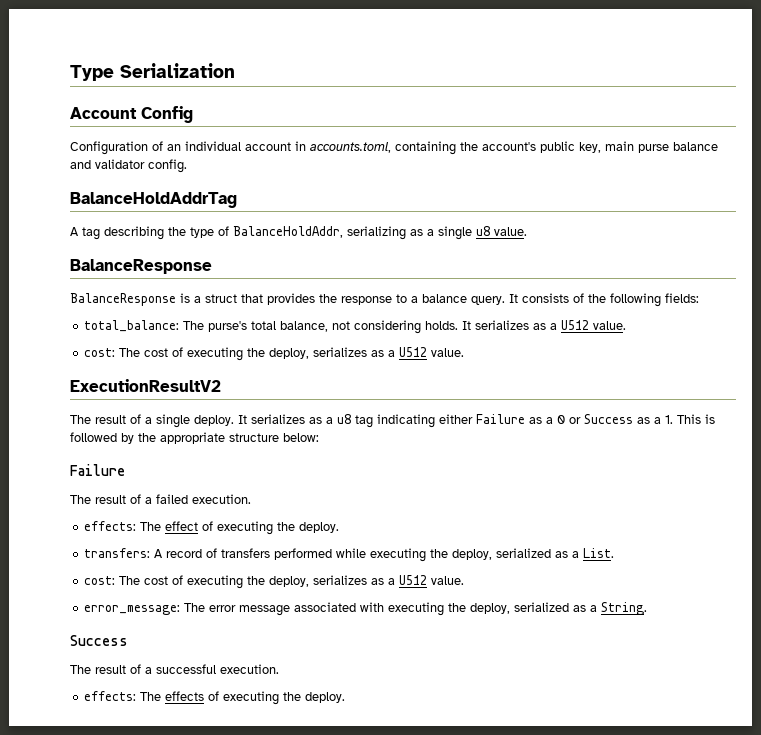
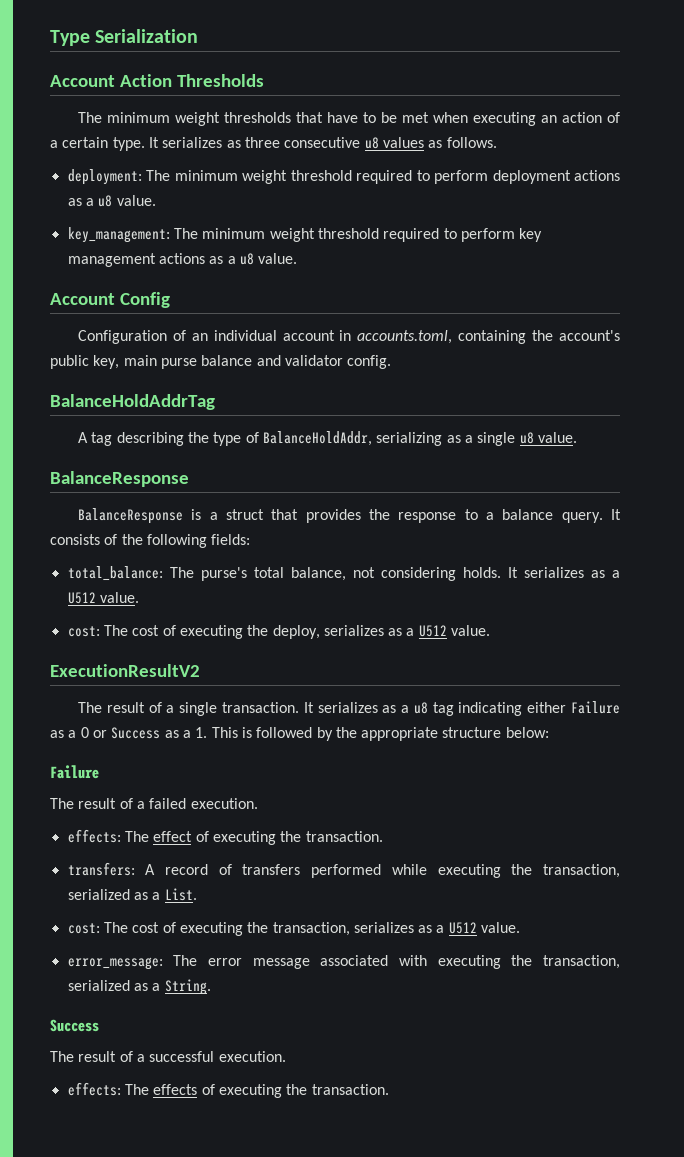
(235, 70) none -> [50,74,264,87] [77,112,620,126] [50,137,497,151] [67,169,620,185] [67,195,156,207] [67,227,543,243] [67,253,298,267] // Account Action Thresholds // The minimum weight thresholds that have to be met when executing an action of a certain type. It serializes as three consecutive u8 values as follows. // deployment: The minimum weight threshold required to perform deployment actions as a u8 value. // key_management: The minimum weight threshold required to perform key management actions as a u8 value.
[194,415,234,426] deploy. -> [221,702,299,713] transaction.
[299,522,340,533] deploy. -> [305,831,383,842] transaction.
[452,549,493,560] deploy, -> [543,864,620,878] transaction,
[269,576,310,587] deploy, -> [272,922,350,936] transaction,
[470,603,511,614] deploy, -> [543,955,620,969] transaction,
[305,692,346,703] deploy. -> [311,1084,389,1095] transaction.

